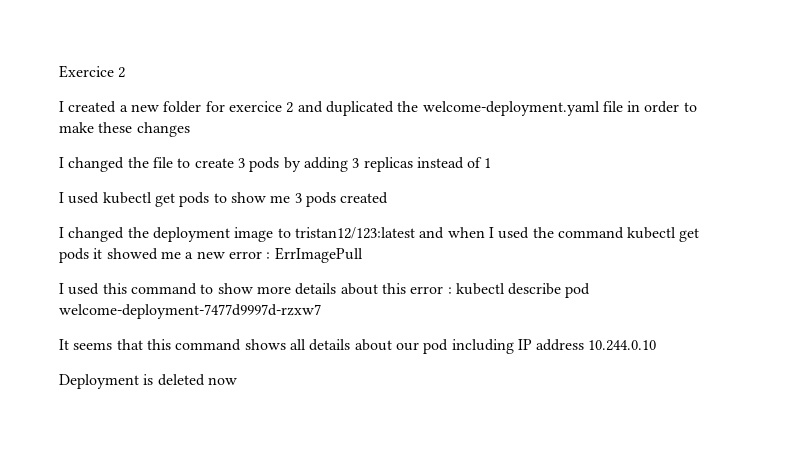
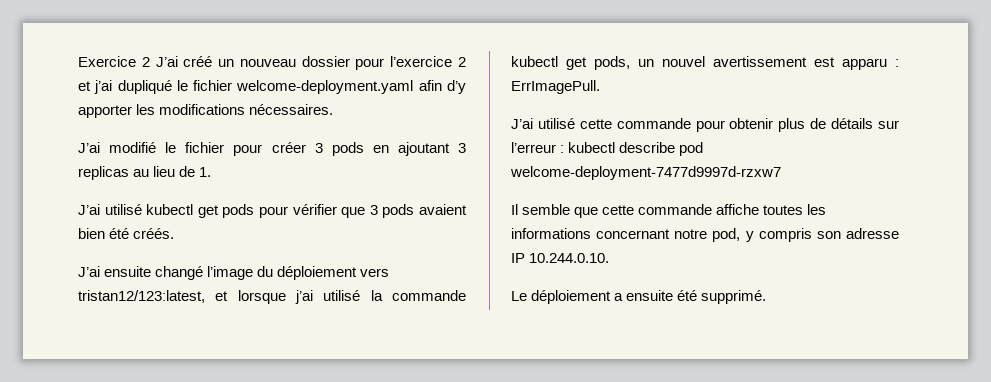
[59,101,697,116] [59,122,190,137] [59,157,492,172] [59,192,389,207] [59,227,700,242] [59,247,363,263] [59,283,444,295] // I created a new folder for exercice 2 and duplicated the welcome-deployment.yaml file in order to make these changes // I changed the file to create 3 pods by adding 3 replicas instead of 1 // I used kubectl get pods to show me 3 pods created // I changed the deployment image to tristan12/123:latest and when I used the command kubectl get pods it showed me a new error : ErrImagePull // I used this command to show more details about this error -> [155,56,466,70] [78,80,466,94] [78,104,334,118] [78,142,466,156] [78,166,212,180] [78,204,468,218] [78,228,175,239] [78,266,390,280] [78,290,466,304] [511,56,899,70] [511,80,600,94] [511,118,900,132] [511,142,556,153] J’ai créé un nouveau dossier pour l’exercice 2 et j’ai dupliqué le fichier welcome-deployment.yaml afin d’y apporter les modifications nécessaires. // J’ai modifié le fichier pour créer 3 pods en ajoutant 3 replicas au lieu de 1. // J’ai utilisé kubectl get pods pour vérifier que 3 pods avaient bien été créés. // J’ai ensuite changé l’image du déploiement vers tristan12/123:latest, et lorsque j’ai utilisé la commande kubectl get pods, un nouvel avertissement est apparu : ErrImagePull. // J’ai utilisé cette commande pour obtenir plus de détails sur l’erreur
[59,339,657,354] [59,374,237,389] It seems that this command shows all details about our pod including IP address 10.244.0.10 // Deployment is deleted now -> [511,204,827,218] [511,228,899,242] [511,253,610,263] [511,290,767,304] Il semble que cette commande affiche toutes les informations concernant notre pod, y compris son adresse IP 10.244.0.10. // Le déploiement a ensuite été supprimé.

